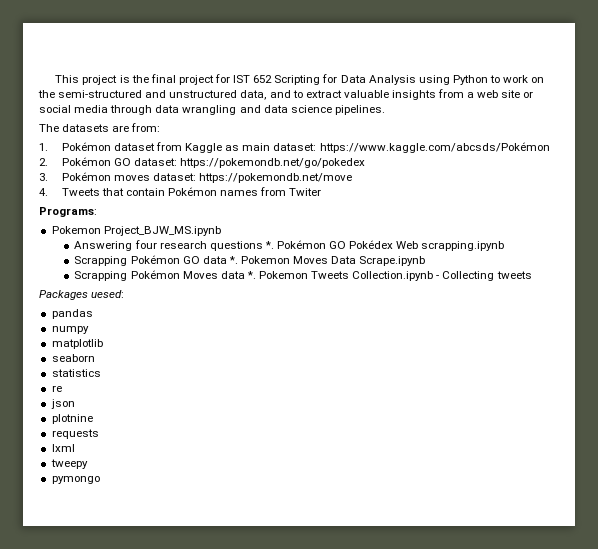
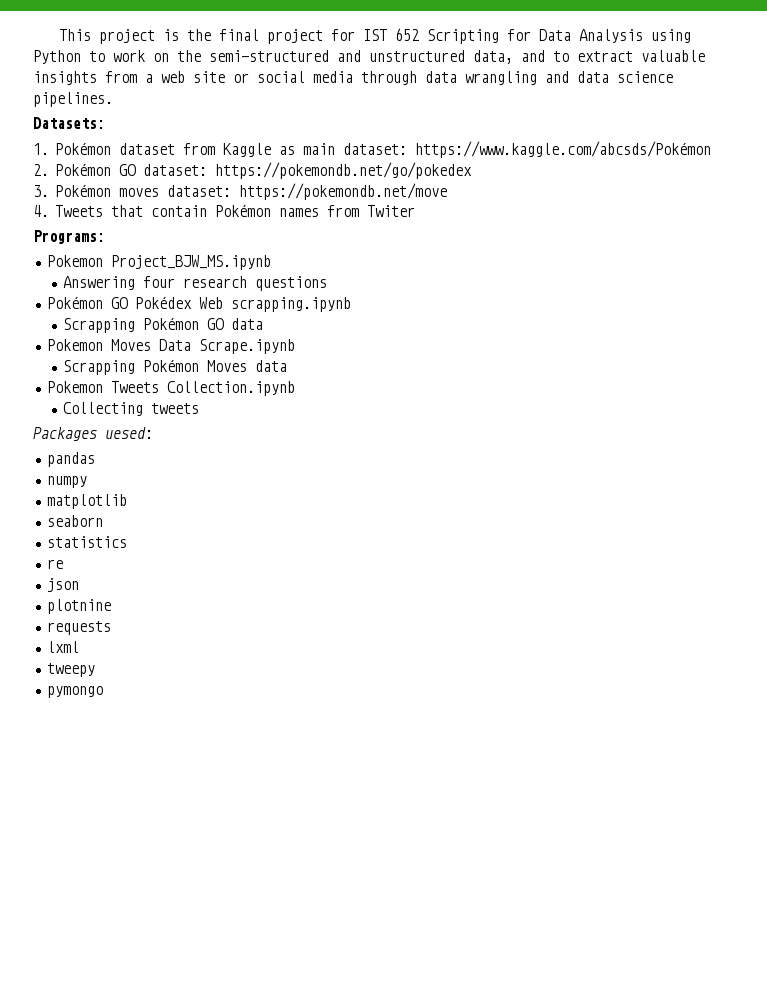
[39,123,161,132] The datasets are from: -> [33,117,105,129] Datasets:
[264,241,274,249] *. -> (328, 283) //
[228,256,238,264] *. -> (264, 324) //
[246,271,256,279] *. -> (288, 366) //
[436,275,440,279] - -> (295, 388) //

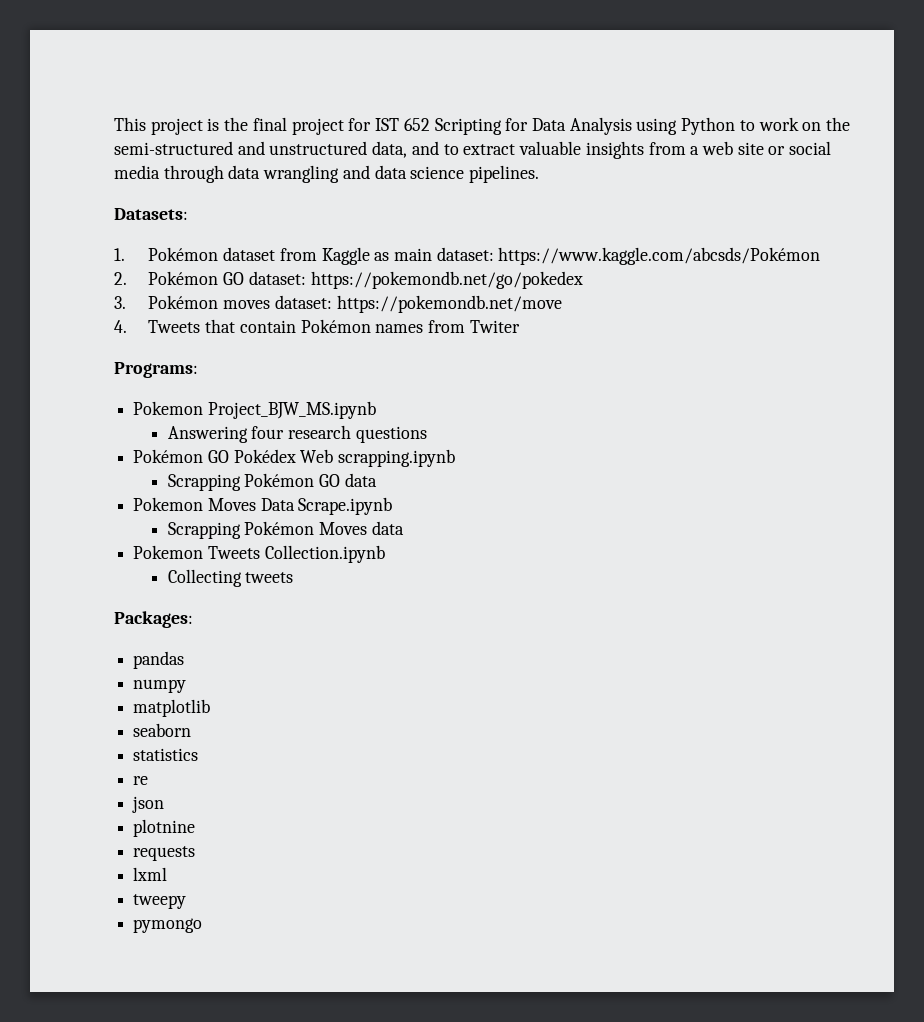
[33,427,153,441] Packages uesed: -> [114,611,193,628] Packages:

